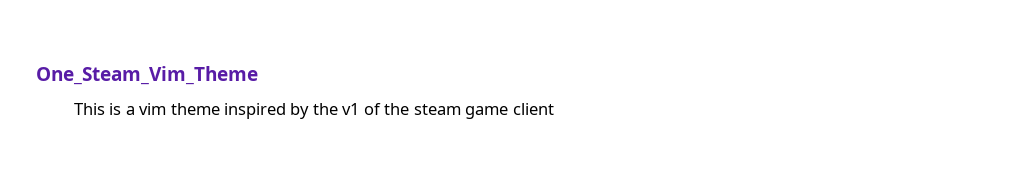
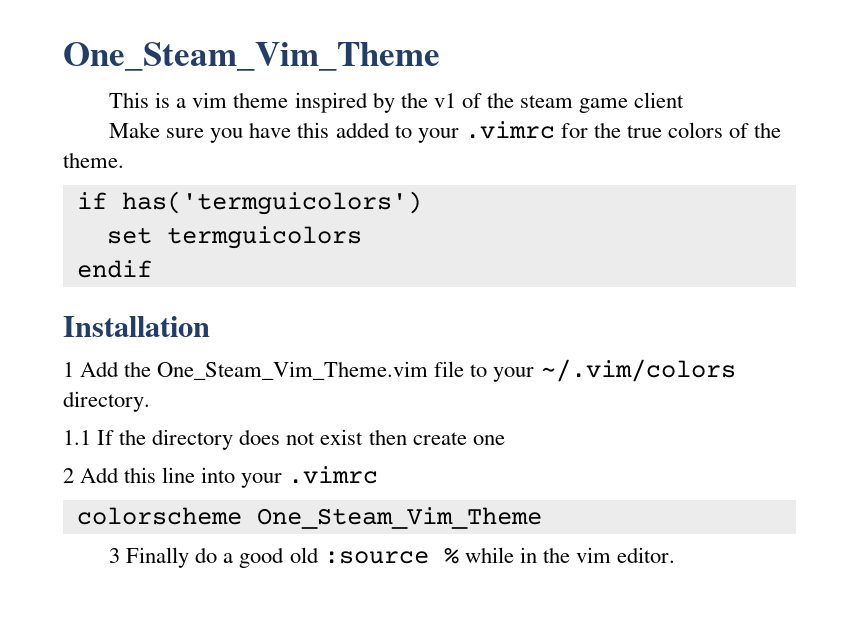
(554, 109) none -> [109,121,782,143] [63,152,124,168] [76,191,422,215] [106,226,362,249] [76,260,152,278] [63,316,210,337] [63,359,736,382] [63,391,150,412] [63,429,505,450] [63,466,379,488] [76,507,542,529] [109,547,676,568] // Make sure you have this added to your .vimrc for the true colors of the theme. // if has('termguicolors') // set termguicolors // endif // Installation // 1 Add the One_Steam_Vim_Theme.vim file to your ~/.vim/colors directory. // 1.1 If the directory does not exist then create one // 2 Add this line into your .vimrc // colorscheme One_Steam_Vim_Theme // 3 Finally do a good old :source % while in the vim editor.

